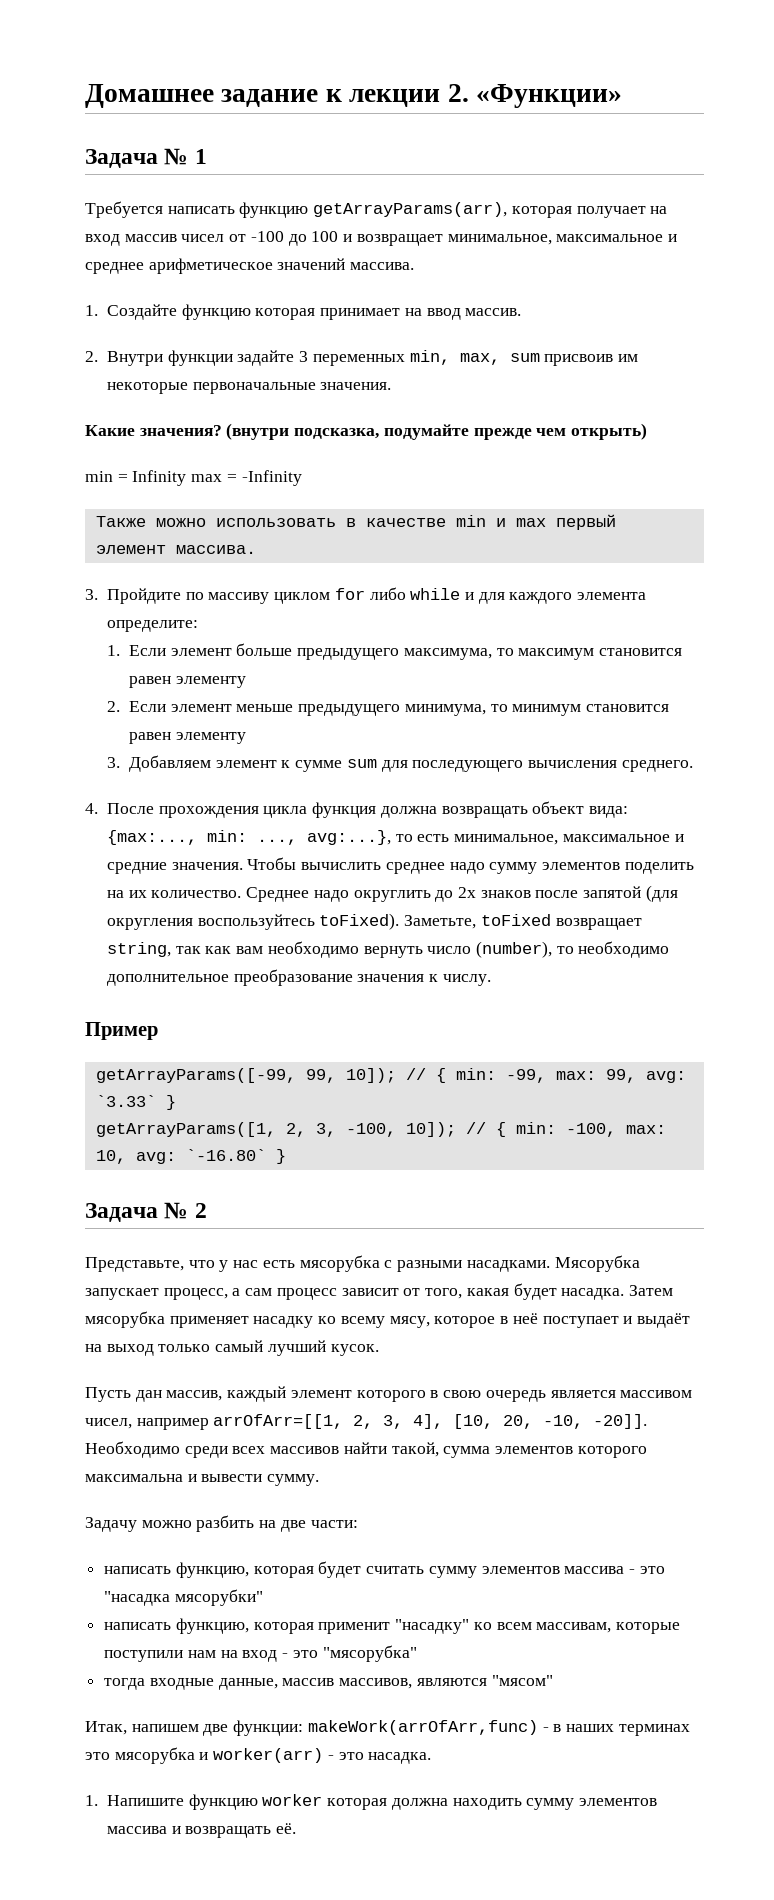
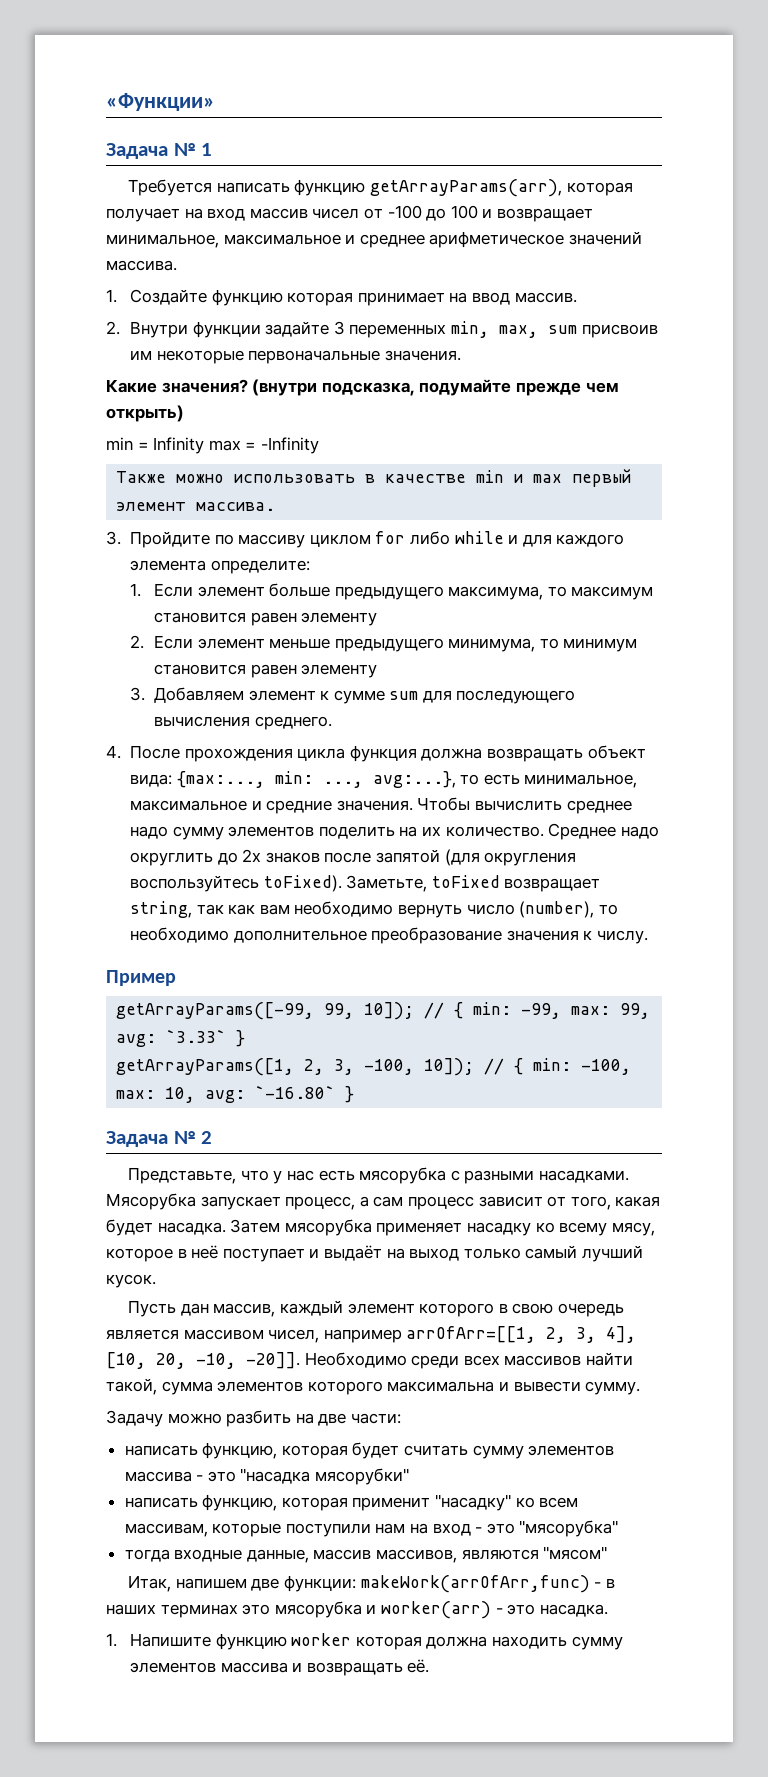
[85,84,469,108] Домашнее задание к лекции 2. -> (106, 102) none

